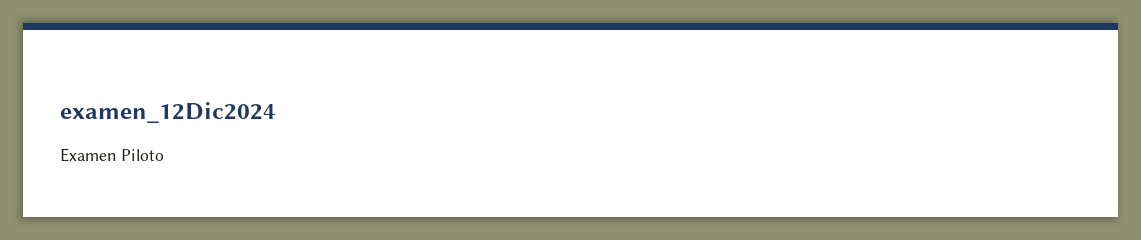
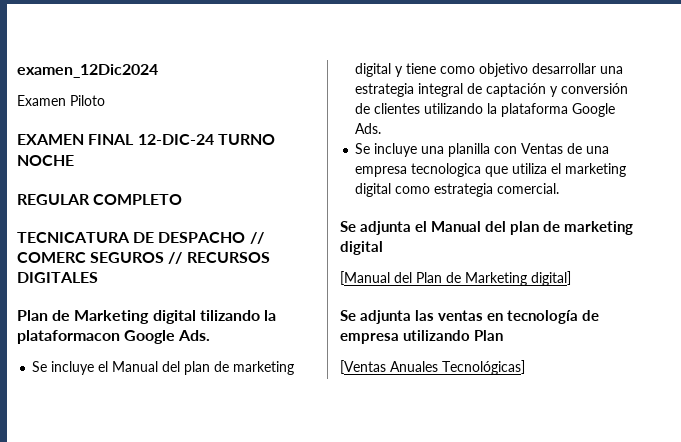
(164, 155) none -> [17,134,275,145] [17,155,74,166] [17,194,183,205] [17,232,264,244] [17,252,270,264] [17,272,98,283] [17,310,276,324] [17,330,211,344] [32,361,295,375] [355,63,624,77] [355,83,629,97] [355,103,616,117] [355,123,382,134] [355,143,610,157] [355,163,627,177] [355,183,560,197] [340,221,633,235] [340,241,383,255] [340,271,571,286] [340,310,599,324] [340,330,503,344] [340,360,525,375] // EXAMEN FINAL 12-DIC-24 TURNO NOCHE // REGULAR COMPLETO // TECNICATURA DE DESPACHO // COMERC SEGUROS // RECURSOS DIGITALES // Plan de Marketing digital tilizando la plataformacon Google Ads. // Se incluye el Manual del plan de marketing digital y tiene como objetivo desarrollar una estrategia integral de captación y conversión de clientes utilizando la plataforma Google Ads. // Se incluye una planilla con Ventas de una empresa tecnologica que utiliza el marketing digital como estrategia comercial. // Se adjunta el Manual del plan de marketing digital // [Manual del Plan de Marketing digital] // Se adjunta las ventas en tecnología de empresa utilizando Plan // [Ventas Anuales Tecnológicas]

